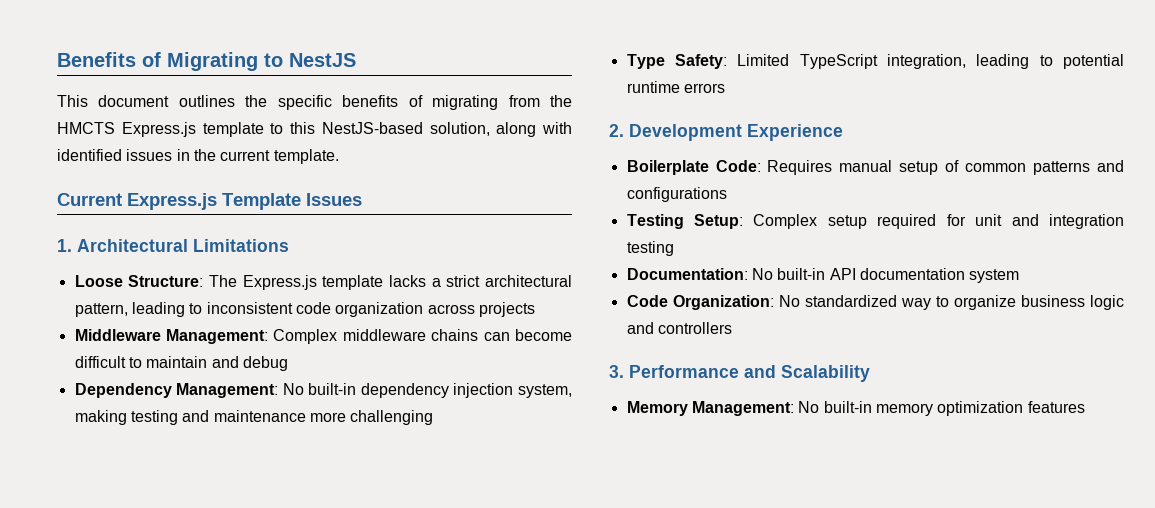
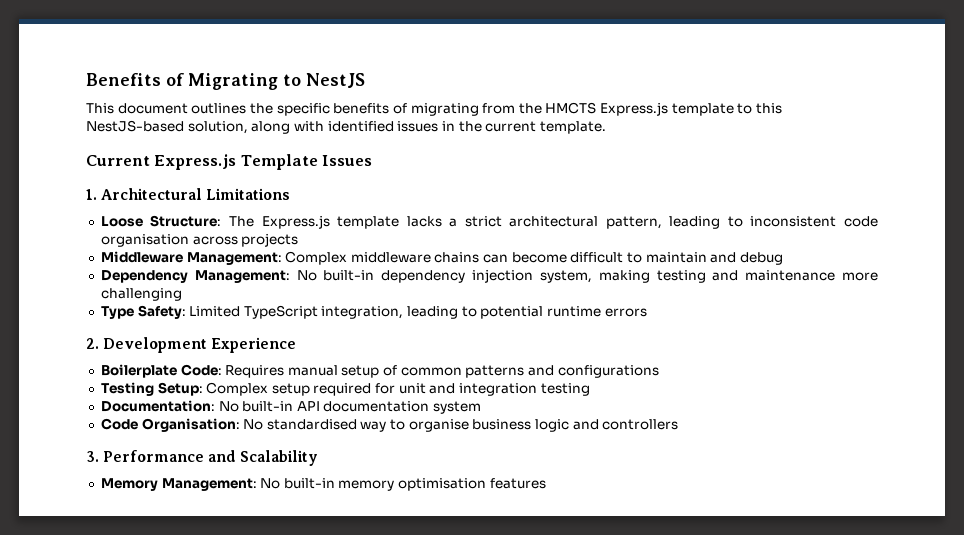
[335,302,424,317] organization -> [100,234,189,247] organisation
[672,295,897,310] Organization: No standardized -> [141,418,357,432] Organisation: No standardised
[953,295,1016,310] organize -> [408,419,469,432] organise
[937,401,1024,416] optimization -> [398,478,487,491] optimisation

